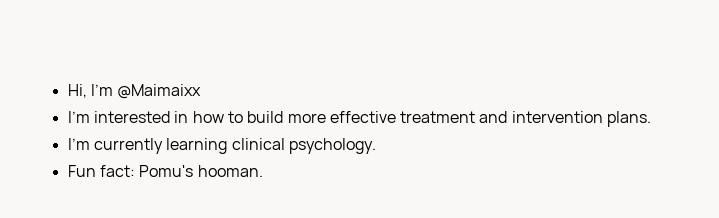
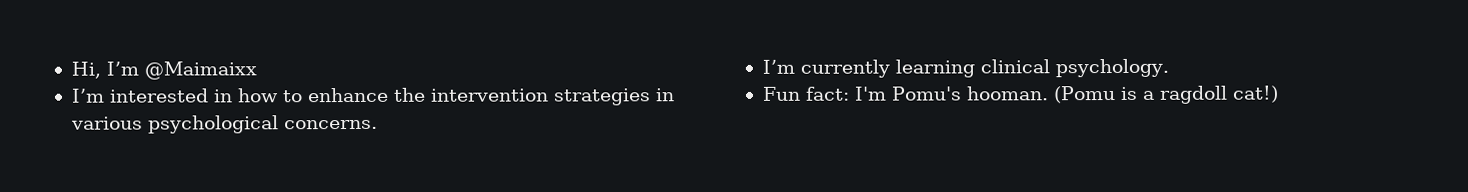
[247,111,652,127] build more effective treatment and intervention plans. -> [306,87,675,106] [70,115,378,134] enhance the intervention strategies in various psychological concerns.
(135, 171) none -> [853,86,887,101] I'm
(263, 171) none -> [1052,85,1279,104] (Pomu is a ragdoll cat!)

